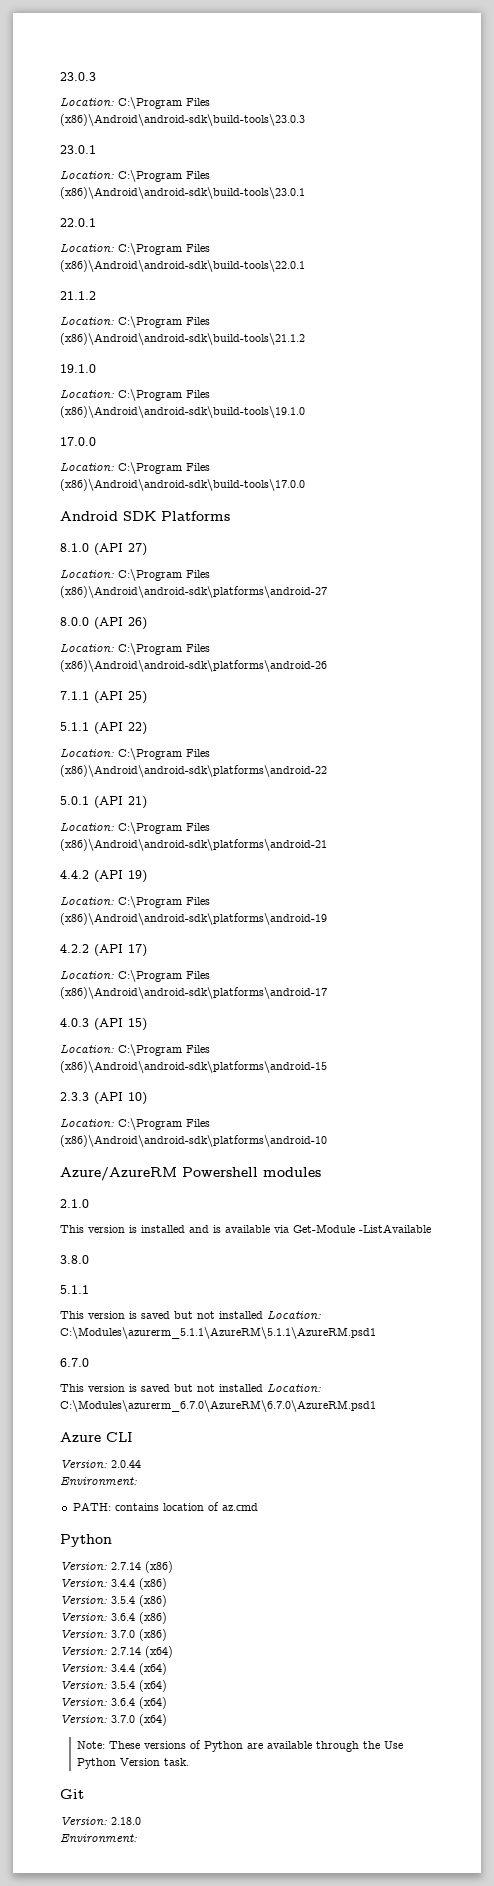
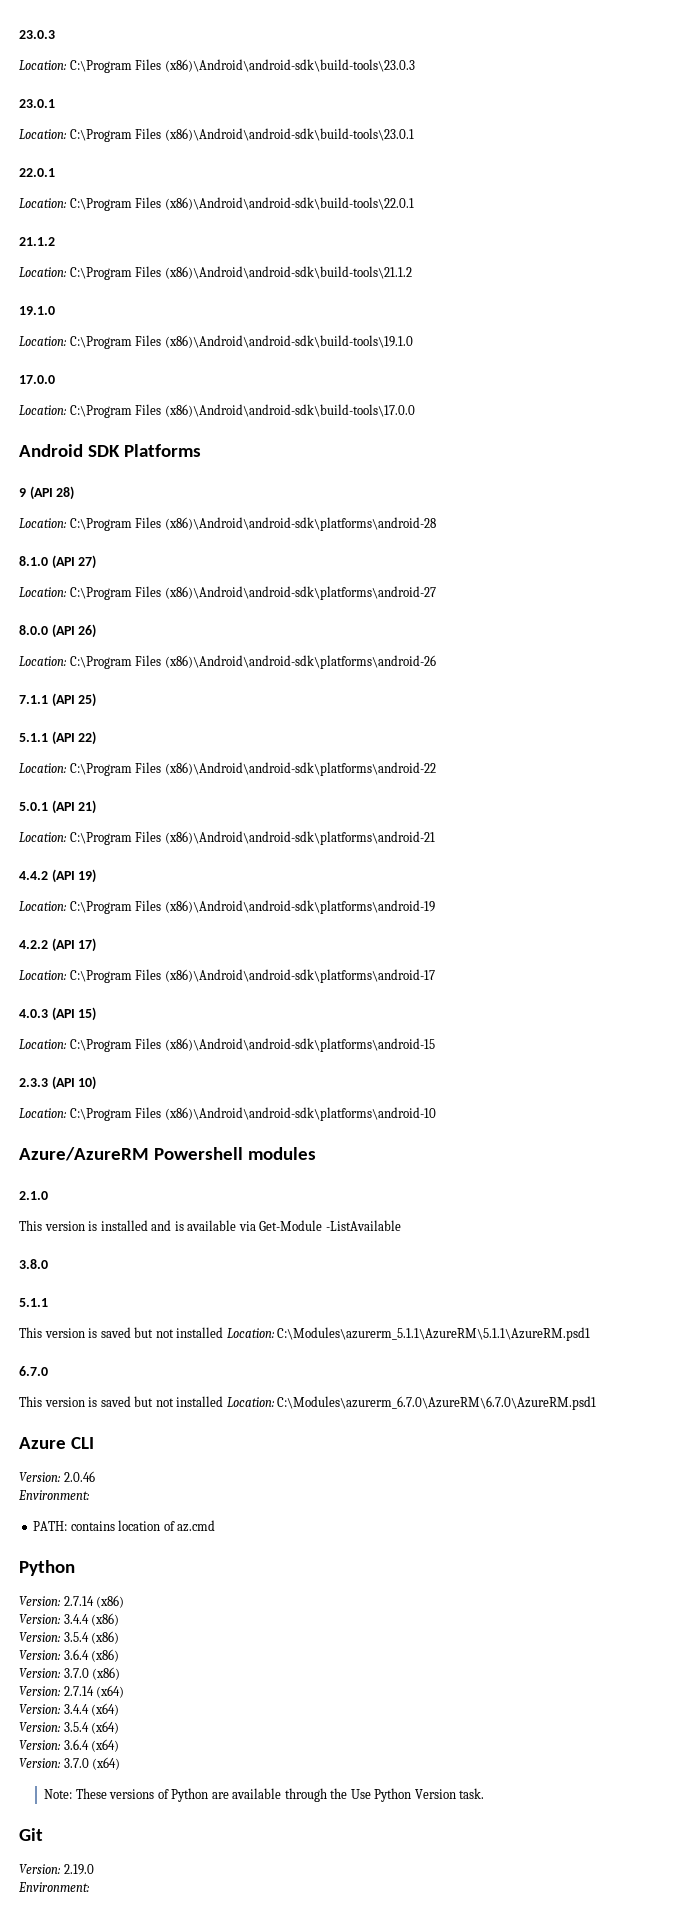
(230, 516) none -> [19,486,75,500] [19,517,436,531] // 9 (API 28) // Location: C:\Program Files (x86)\Android\android-sdk\platforms\android-28
[111,1460,141,1468] 2.0.44 -> [63,1471,95,1482] 2.0.46
[111,1817,141,1825] 2.18.0 -> [63,1864,94,1875] 2.19.0

